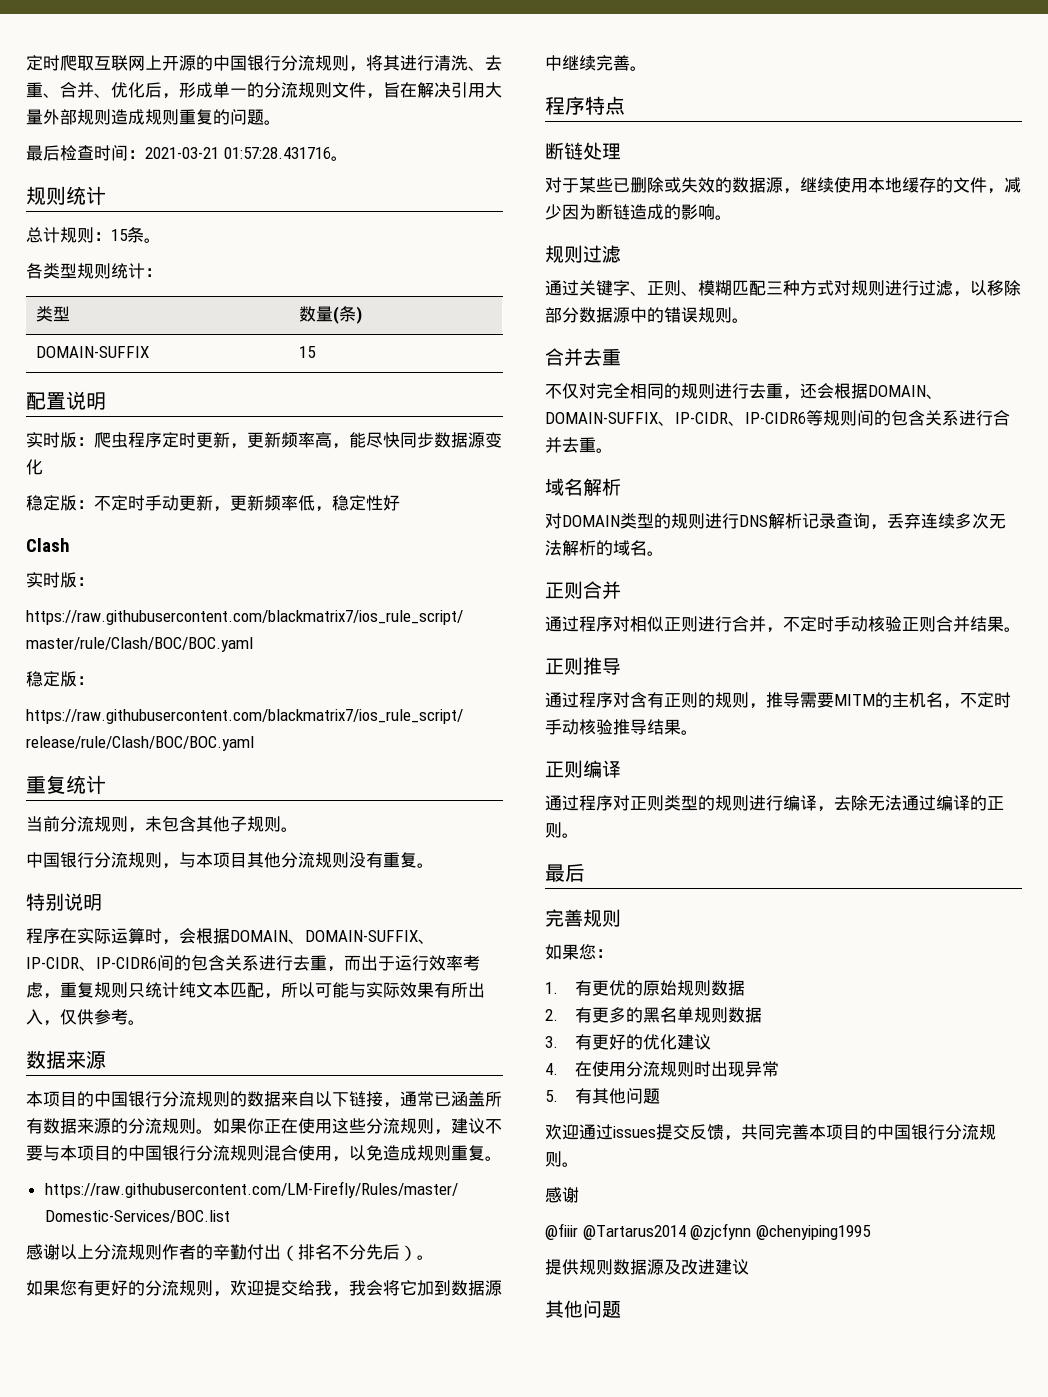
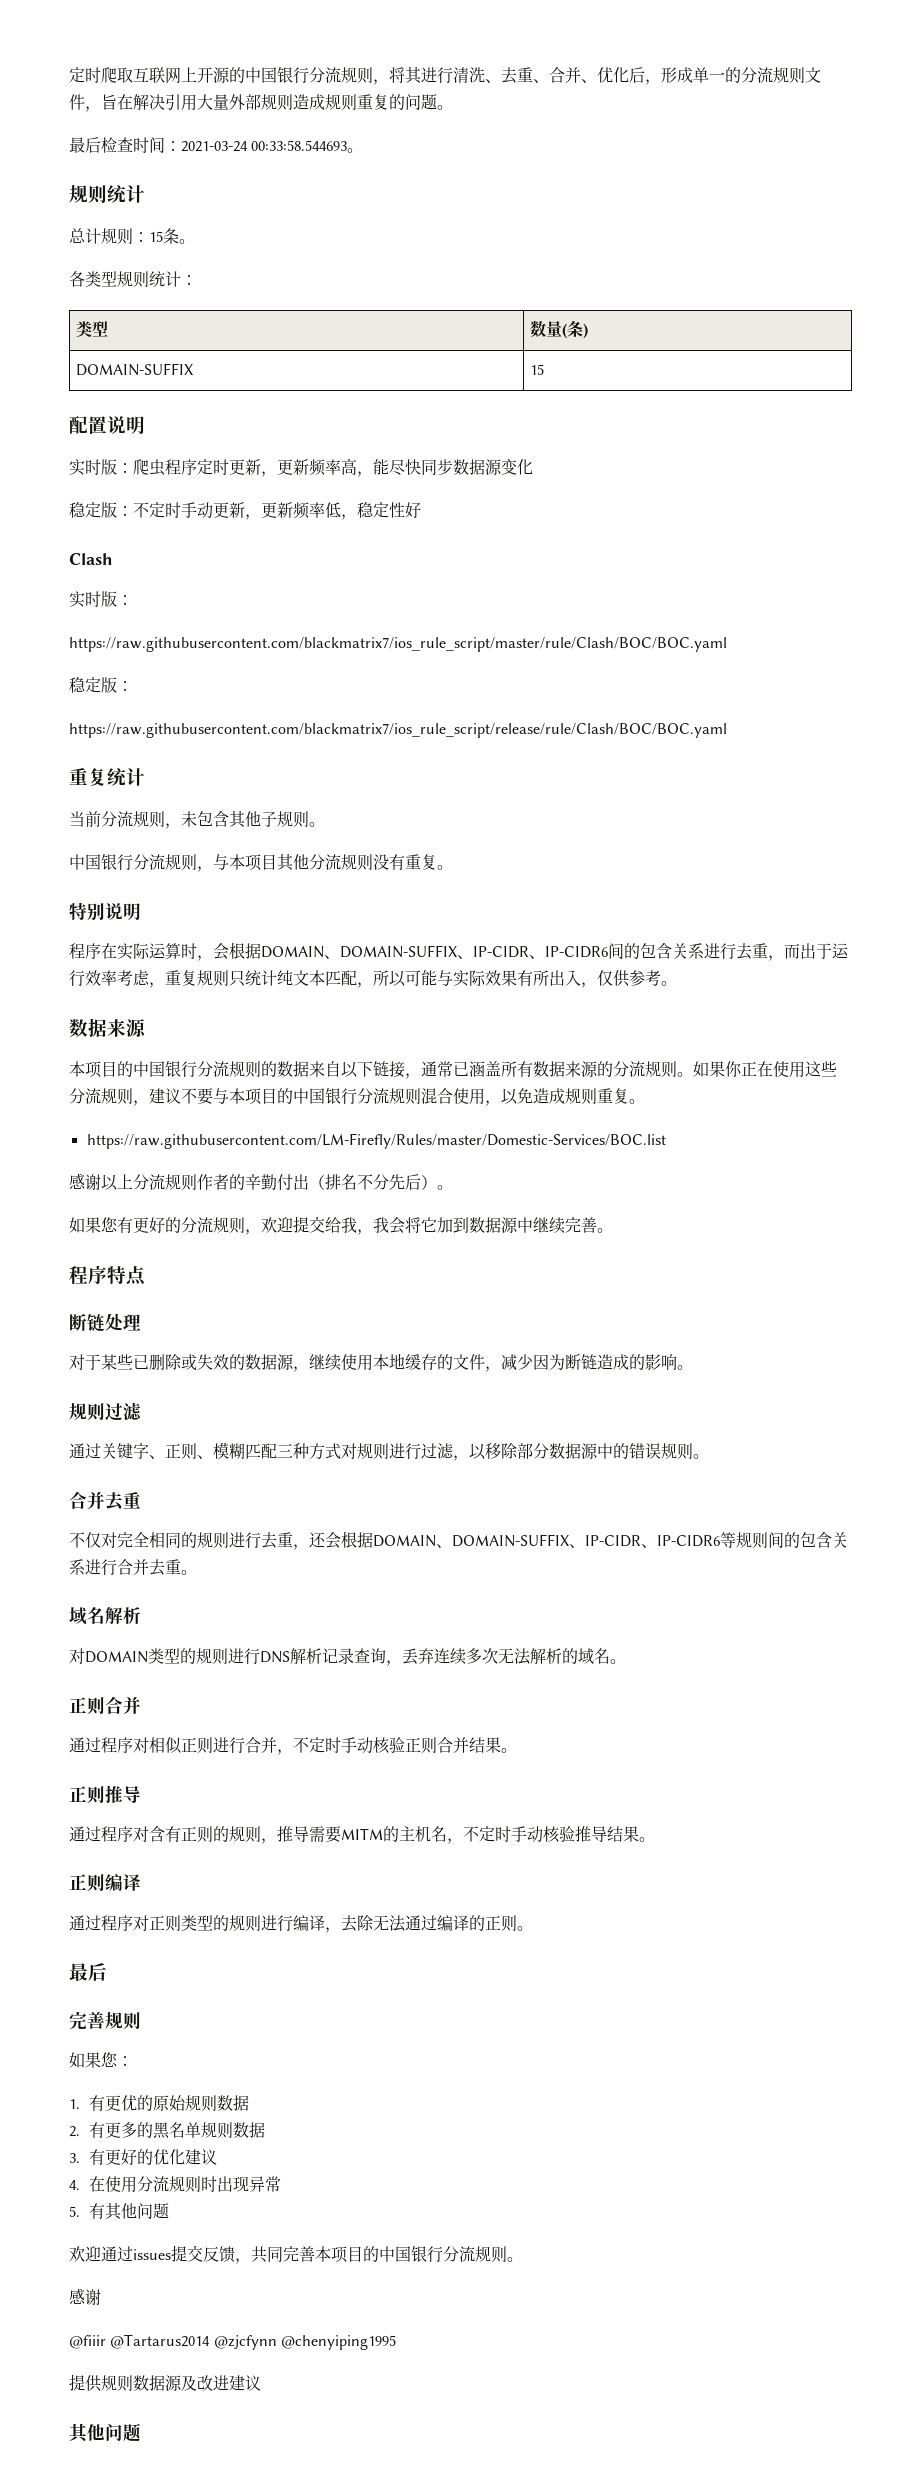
[145,147,331,159] 2021-03-21 01:57:28.431716 -> [181,140,348,152] 2021-03-24 00:33:58.544693

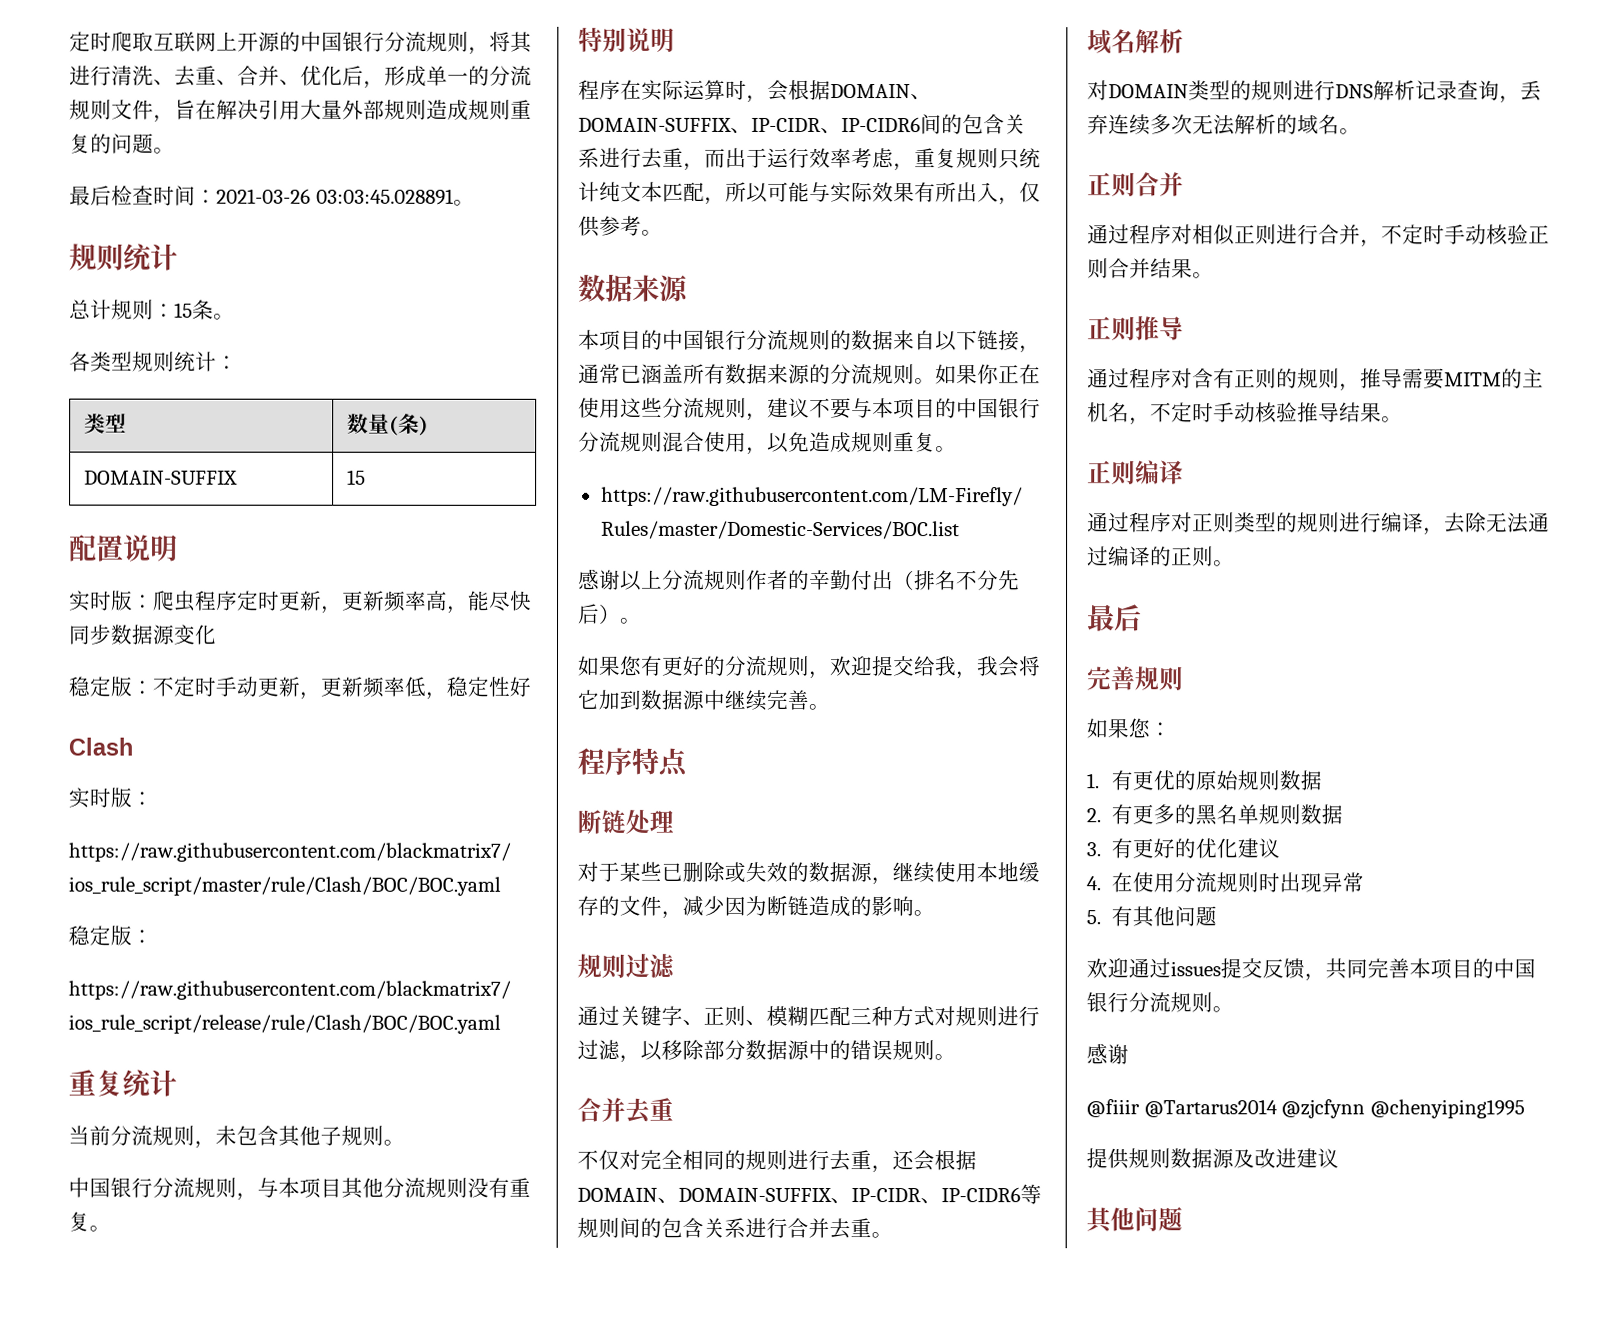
[181,140,348,152] 2021-03-24 00:33:58.544693 -> [216,188,454,205] 2021-03-26 03:03:45.028891

